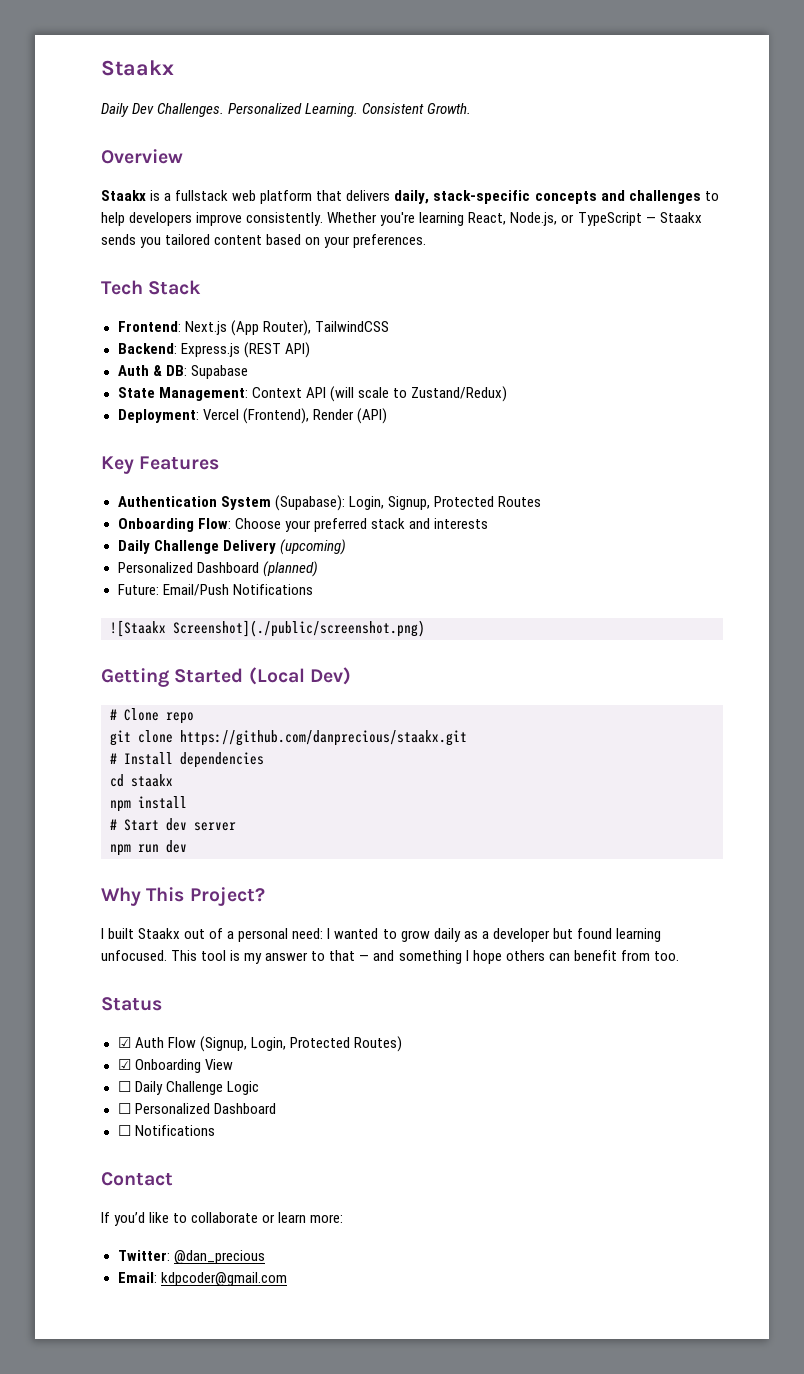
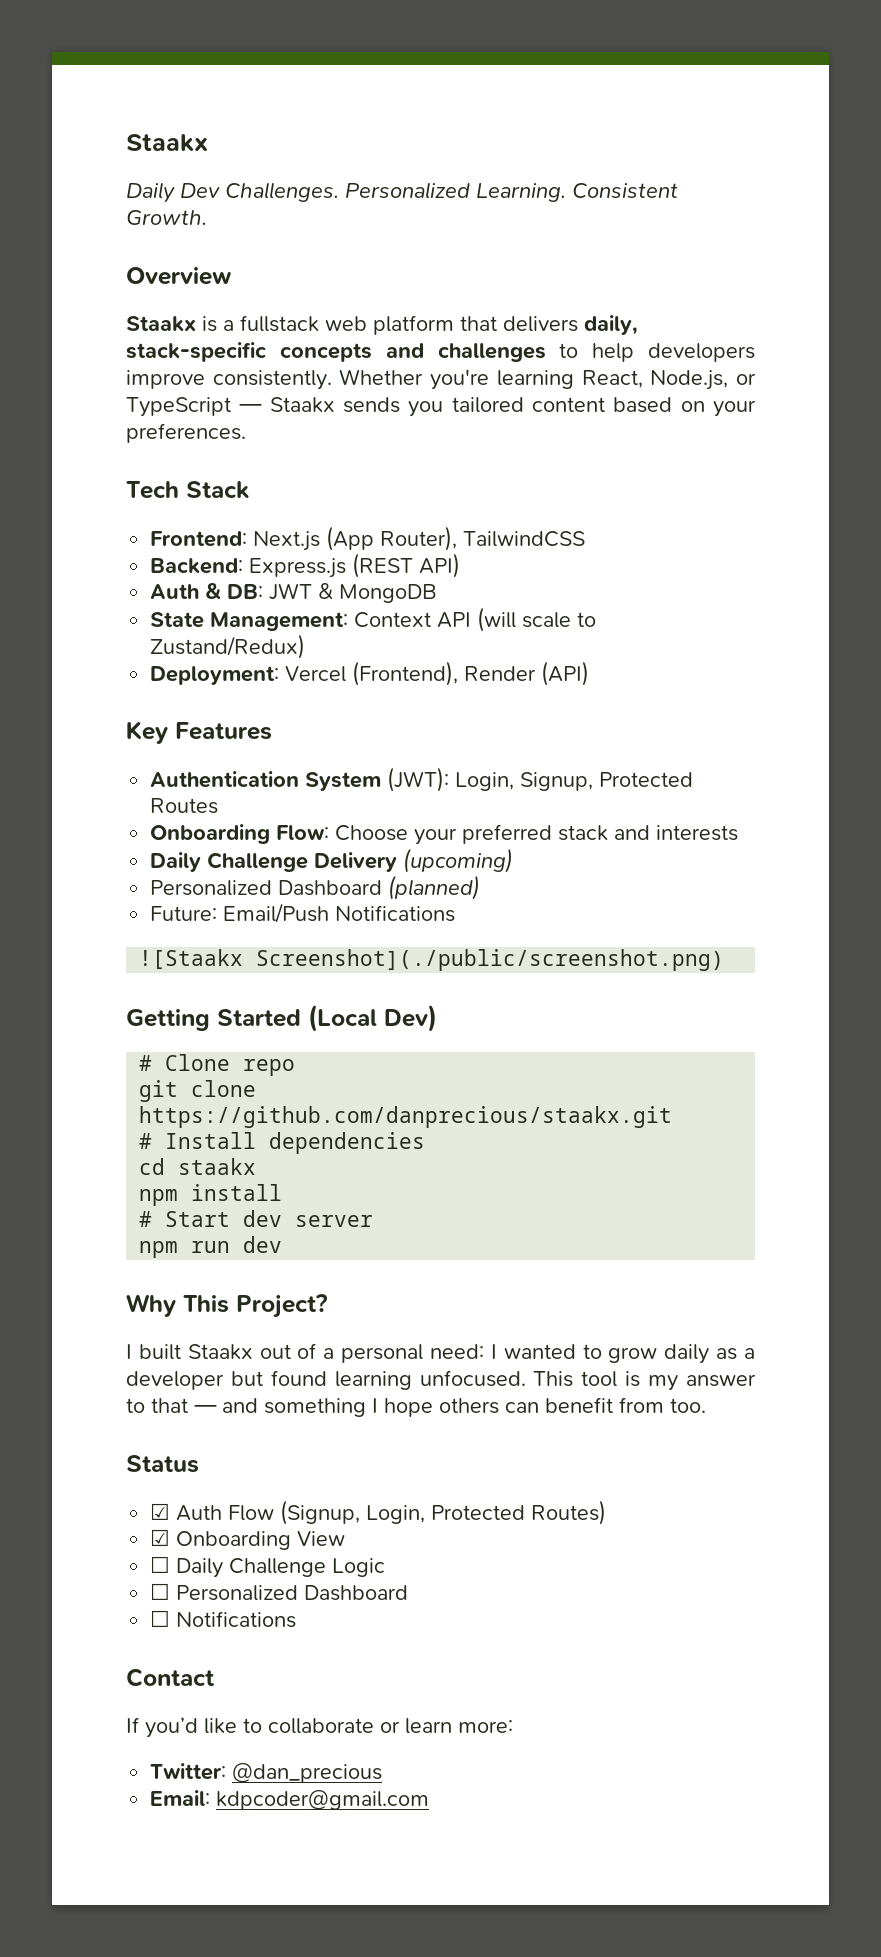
[190,365,248,379] Supabase -> [269,583,438,603] JWT & MongoDB
[274,495,345,511] (Supabase): -> [387,767,450,792] (JWT):

